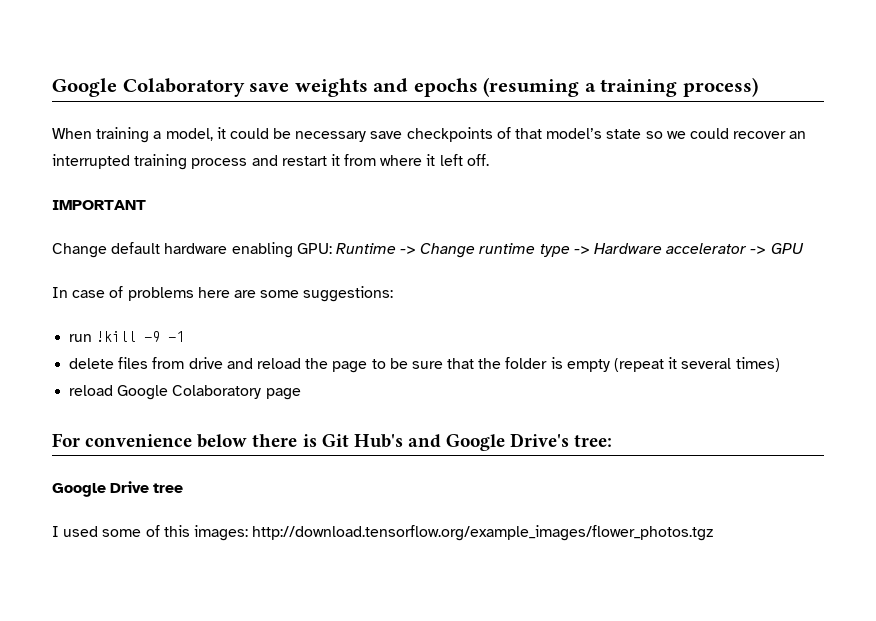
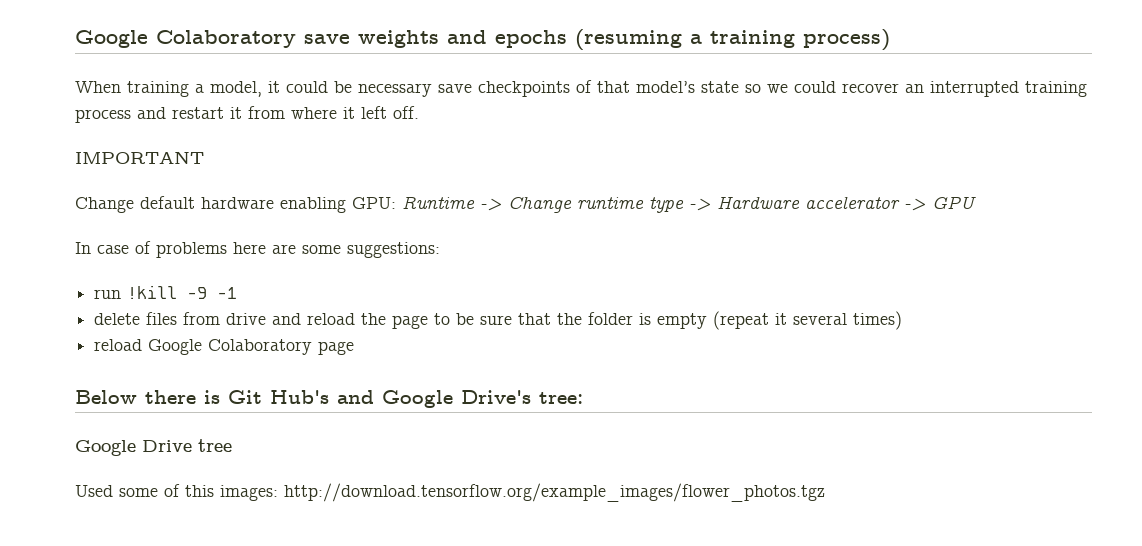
[52,433,248,448] For convenience below -> [75,390,137,404] Below
[52,526,99,537] I used -> [75,485,113,497] Used

